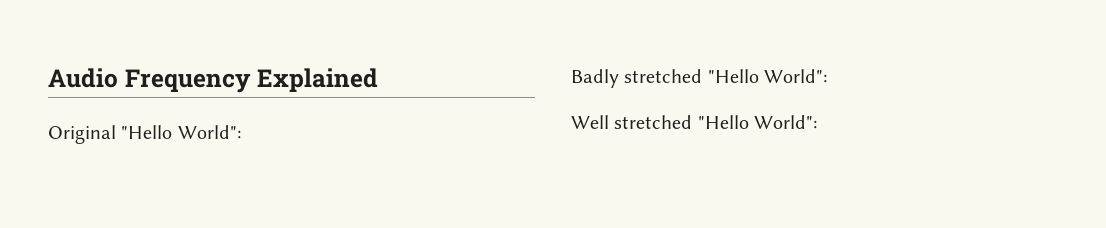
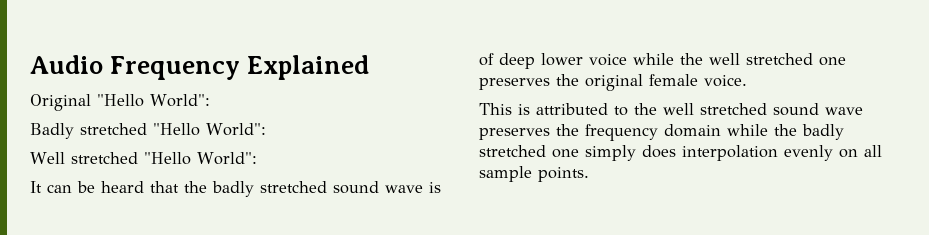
(818, 122) none -> [30,181,441,197] [479,53,846,69] [479,74,747,91] [479,103,863,116] [479,124,844,141] [479,145,882,161] [479,166,589,182] // It can be heard that the badly stretched sound wave is of deep lower voice while the well stretched one preserves the original female voice. // This is attributed to the well stretched sound wave preserves the frequency domain while the badly stretched one simply does interpolation evenly on all sample points.

